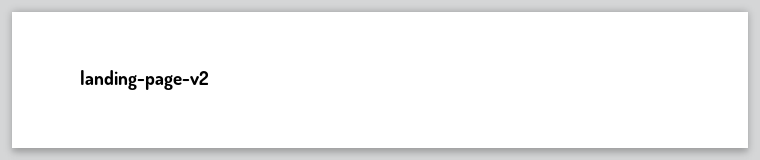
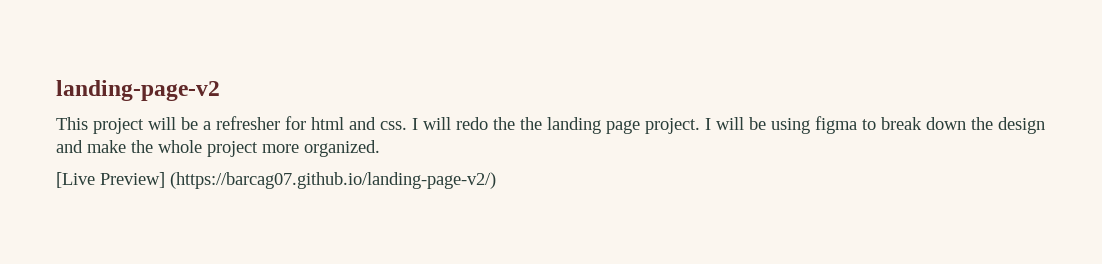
(209, 80) none -> [56,116,1045,134] [56,140,380,157] [56,172,496,189] // This project will be a refresher for html and css. I will redo the the landing page project. I will be using figma to break down the design and make the whole project more organized. // [Live Preview] (https://barcag07.github.io/landing-page-v2/)

